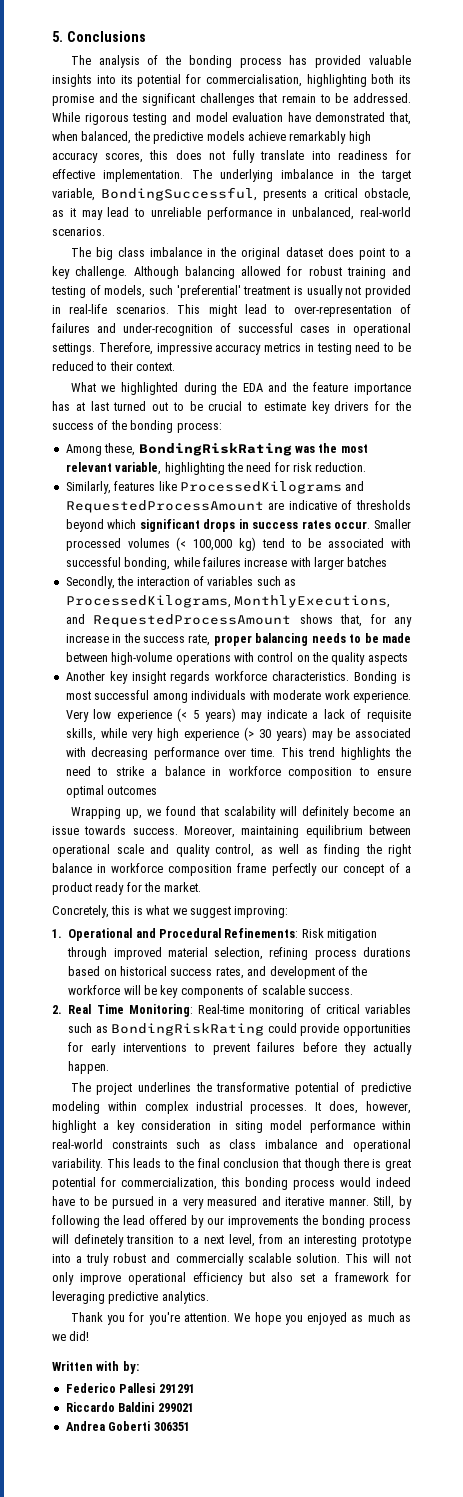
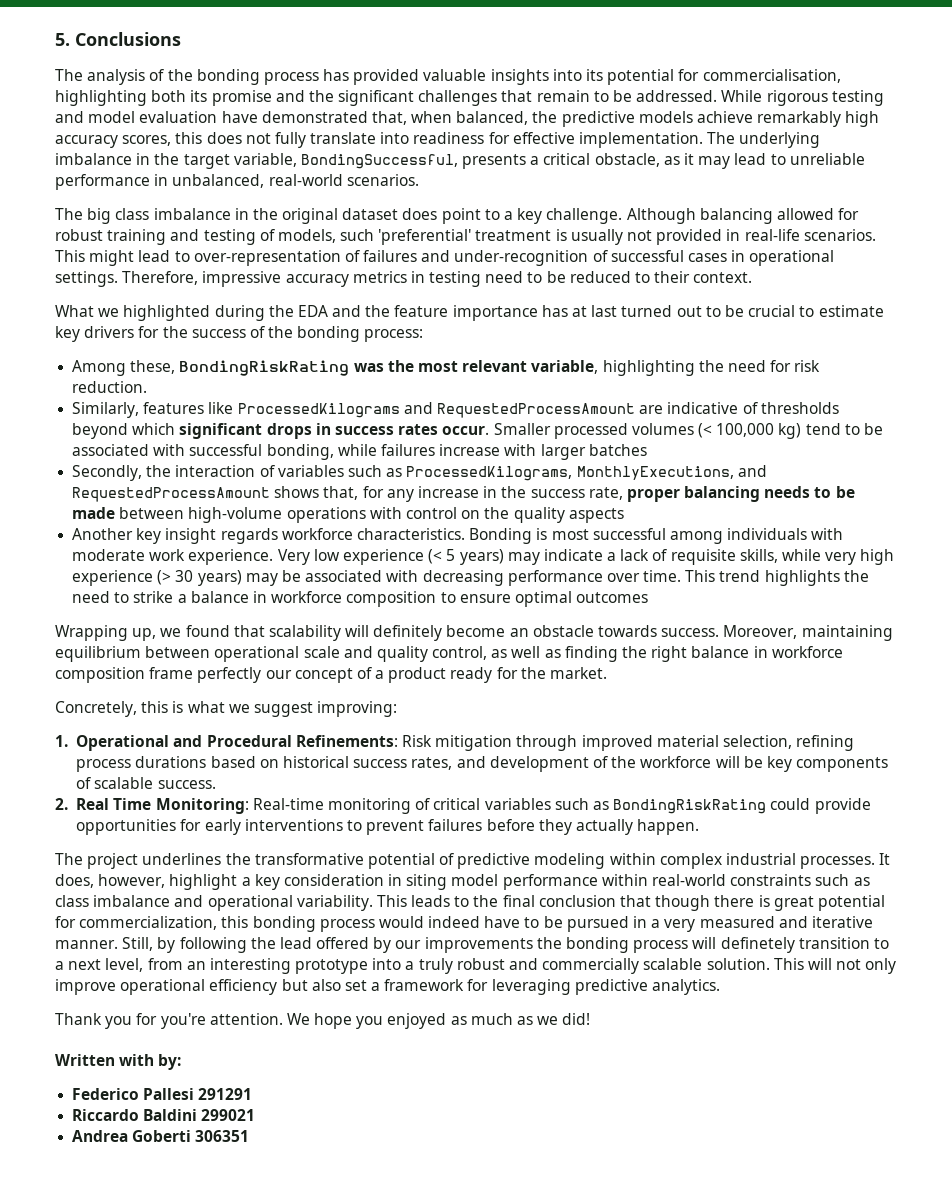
[52,826,79,835] issue -> [532,625,594,637] obstacle

